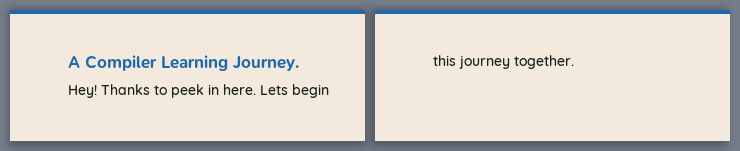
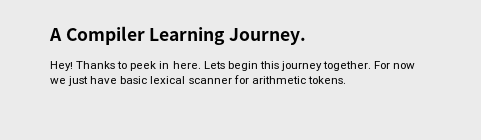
(574, 62) none -> [374,61,416,69] [50,75,346,86] For now we just have basic lexical scanner for arithmetic tokens.

